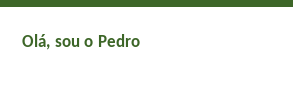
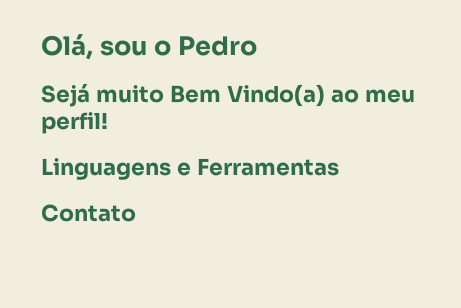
(140, 40) none -> [41,83,415,107] [41,112,108,134] [41,158,339,180] [41,204,136,222] // Sejá muito Bem Vindo(a) ao meu perfil! // Linguagens e Ferramentas // Contato

